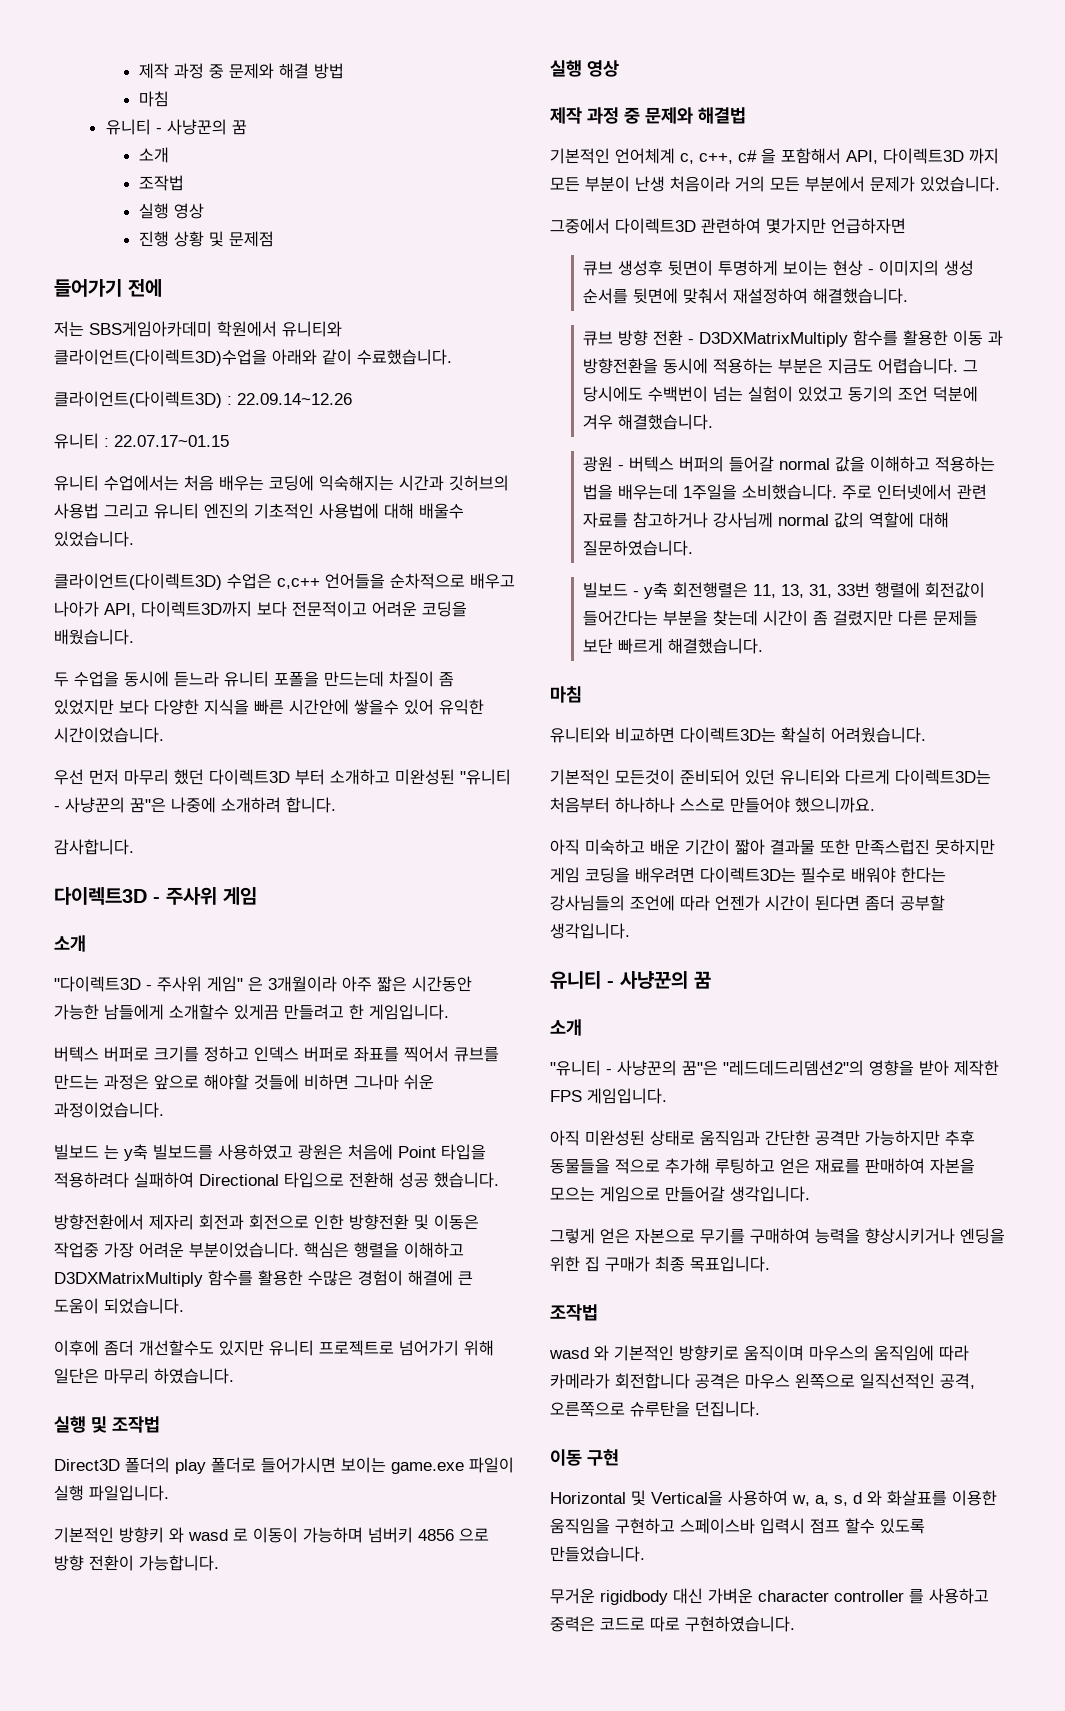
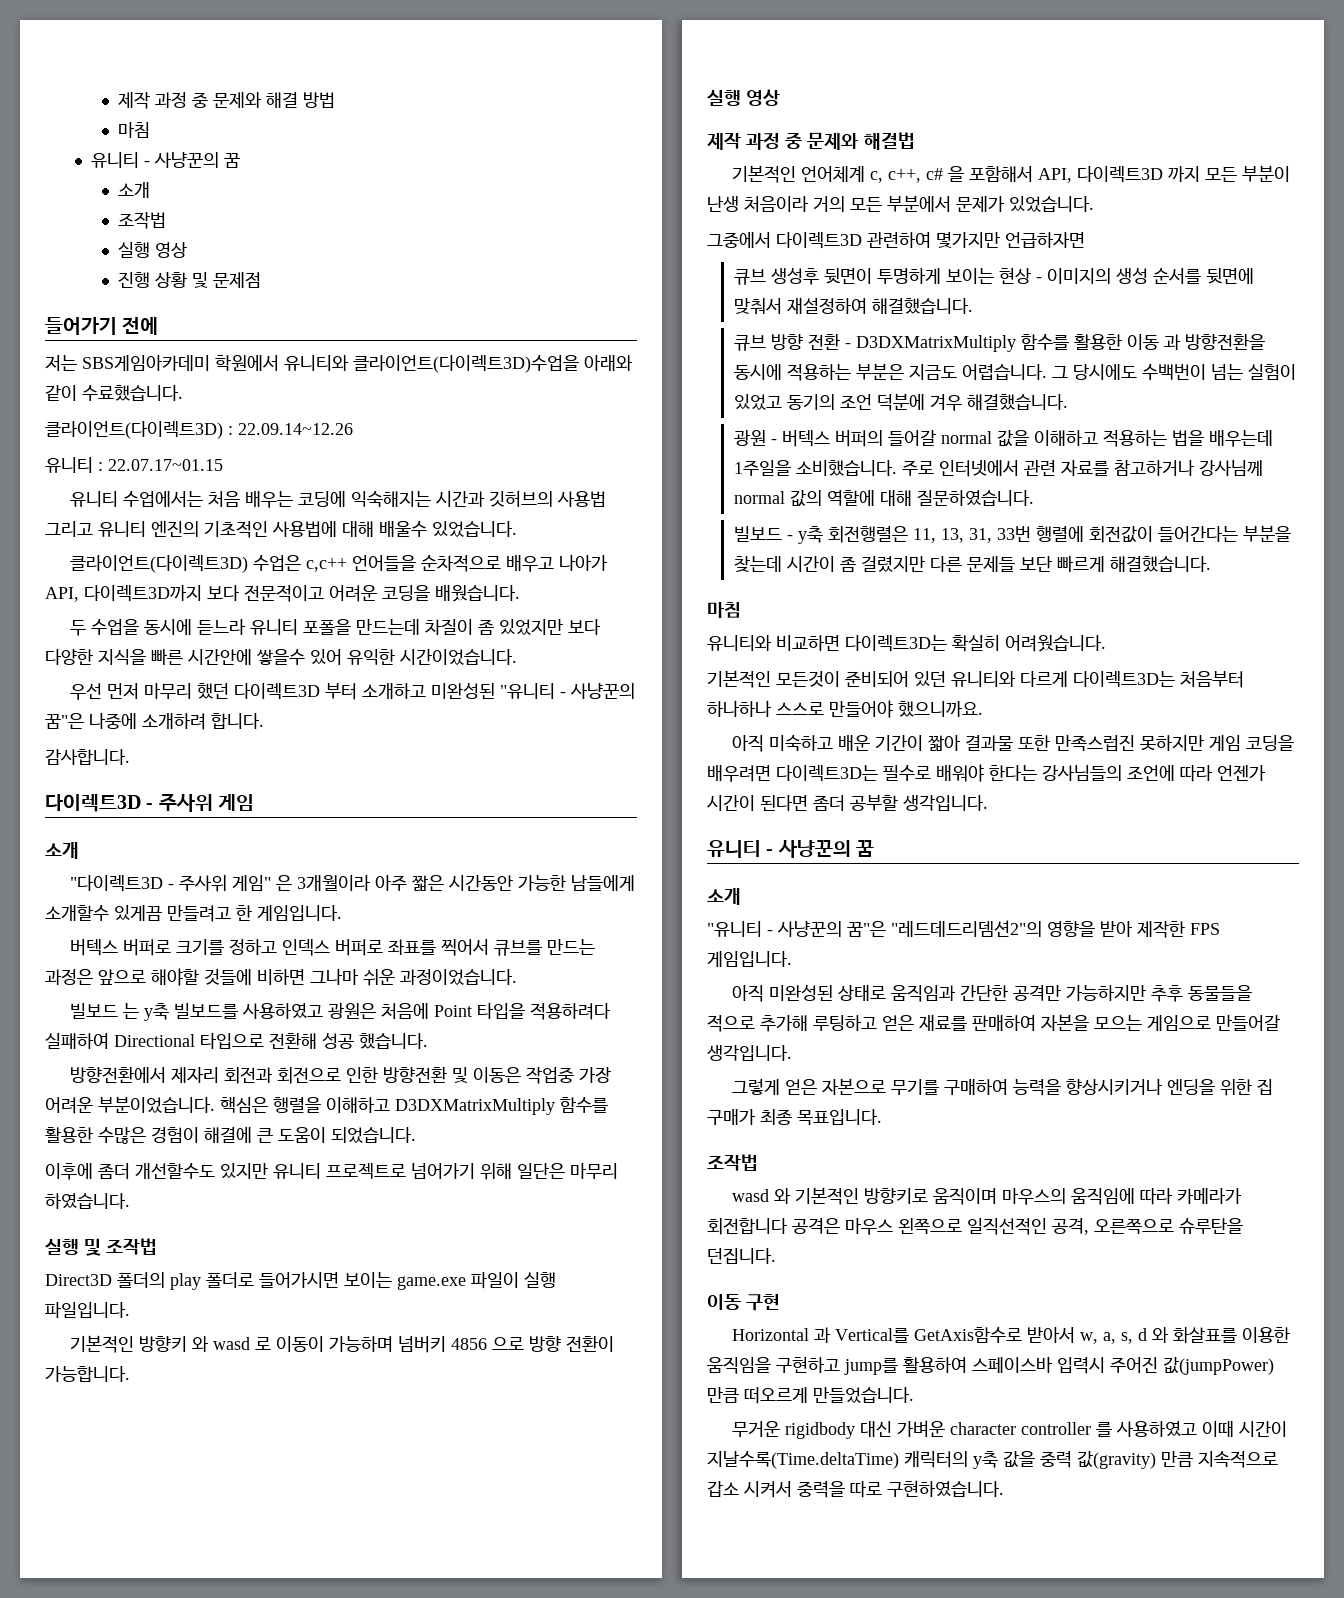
[631,1490,788,1506] 및 Vertical을 사용하여 -> [814,1327,1076,1343] 과 Vertical를 GetAxis함수로 받아서
[680,1518,925,1534] 스페이스바 입력시 점프 할수 있도록 -> [844,1356,1274,1375] [707,1387,808,1404] jump를 활용하여 스페이스바 입력시 주어진 값(jumpPower) 만큼 떠오르게
[929,1588,989,1604] [550,1616,645,1632] 사용하고 중력은 코드로 -> [1116,1420,1288,1437] [707,1450,1278,1469] [707,1481,845,1498] 사용하였고 이때 시간이 지날수록(Time.deltaTime) 캐릭터의 y축 값을 중력 값(gravity) 만큼 지속적으로 갑소 시켜서 중력을

